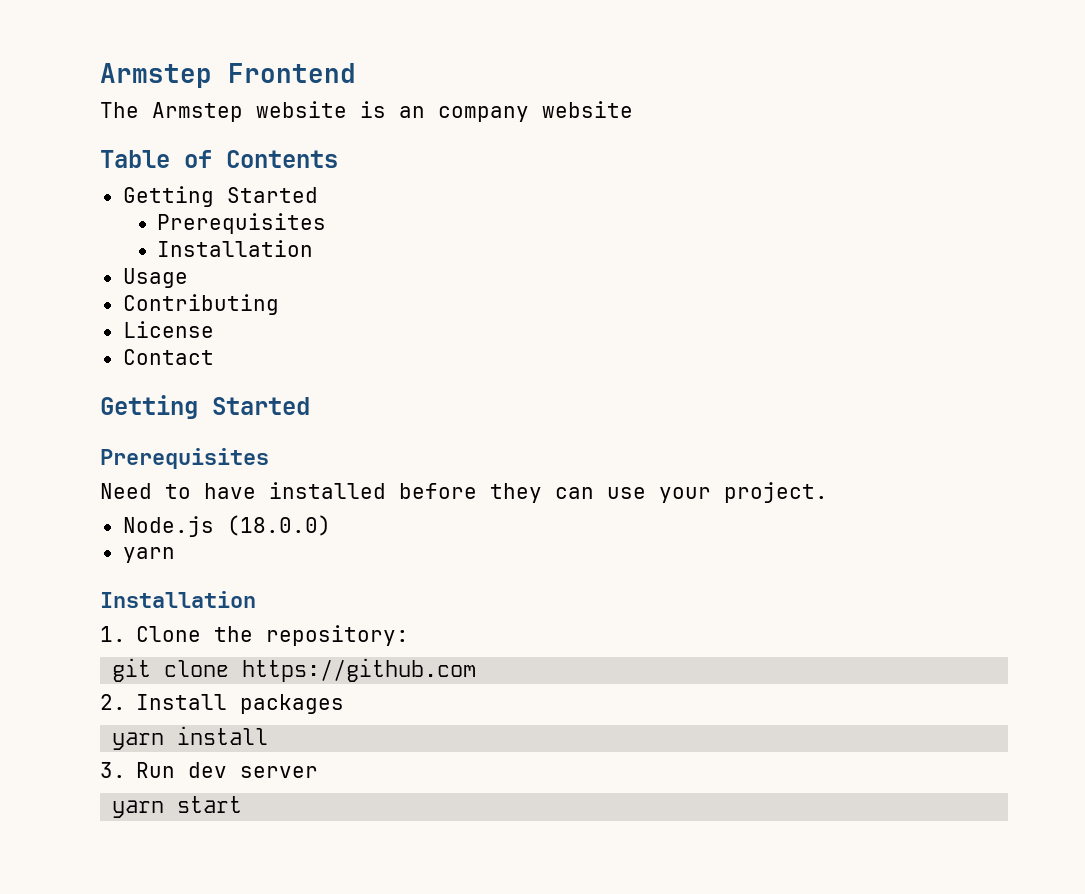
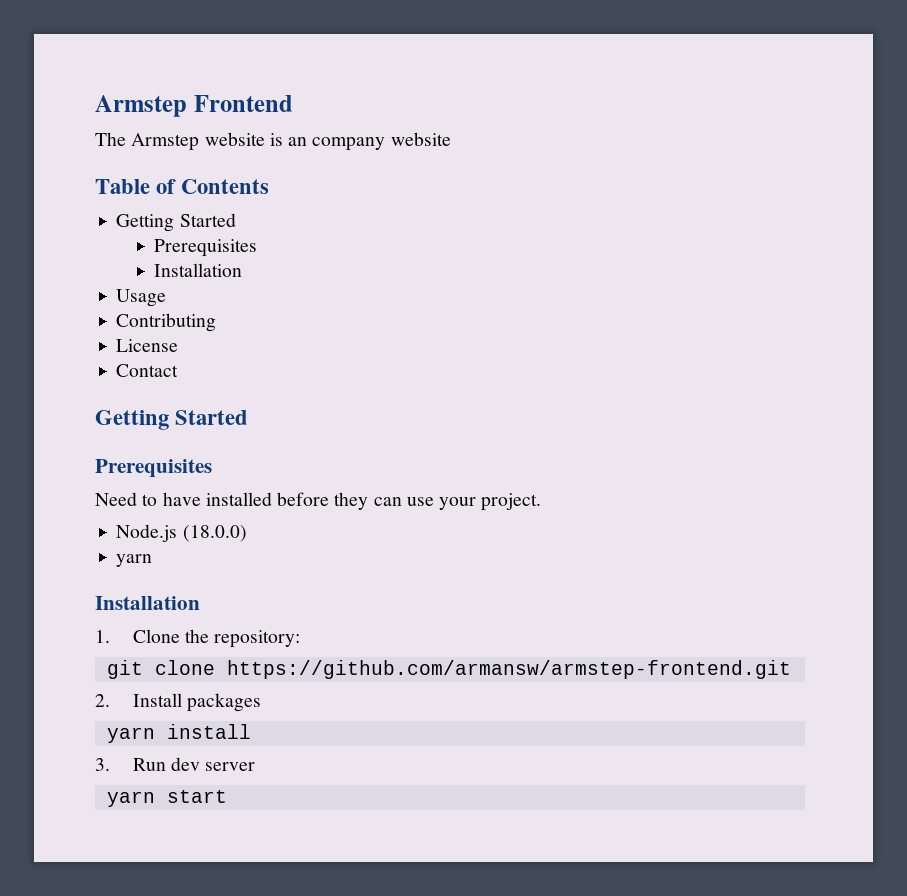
[242,658,477,682] https://github.com -> [226,660,791,679] https://github.com/armansw/armstep-frontend.git

